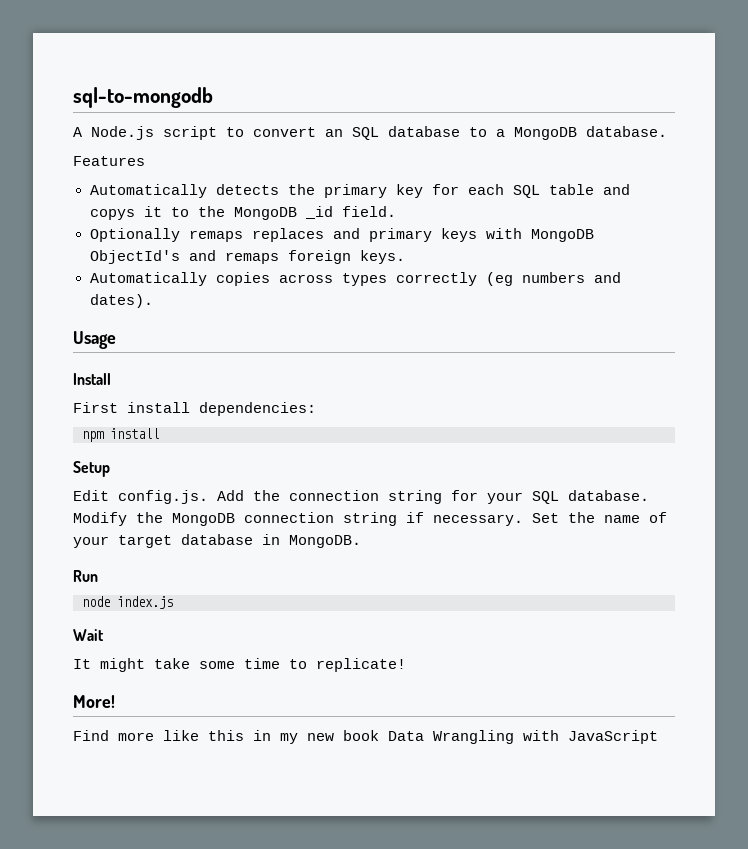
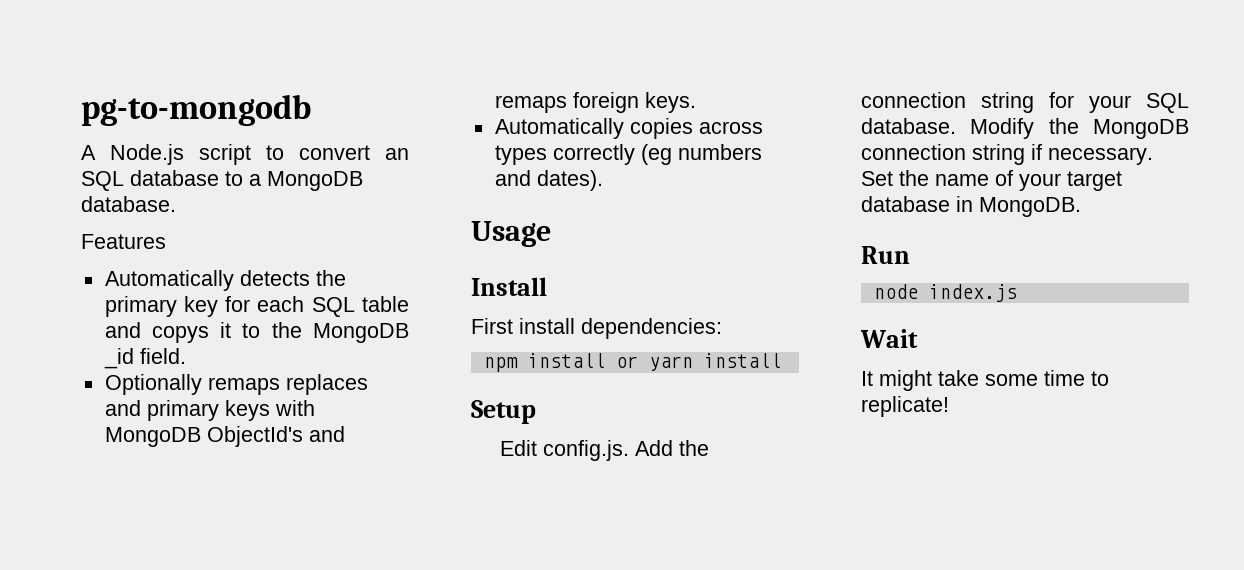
[73,87,213,108] sql-to-mongodb -> [81,94,311,126] pg-to-mongodb
(159, 433) none -> [615,353,781,371] or yarn install
[73,695,115,708] [73,730,658,744] // More! // Find more like this in my new book Data Wrangling with JavaScript -> (949, 406) none

